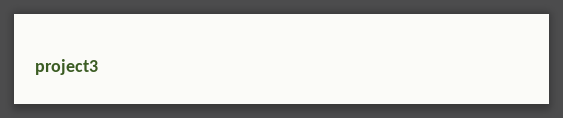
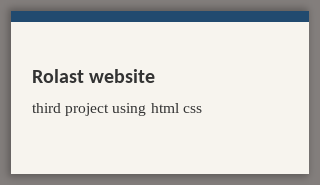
[35,59,98,75] project3 -> [32,69,156,83] [32,103,202,116] Rolast website // third project using html css

